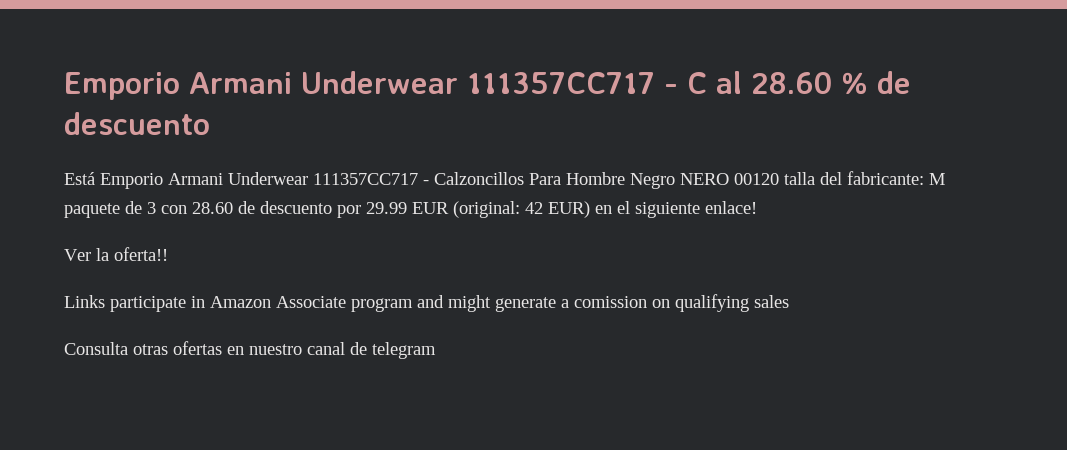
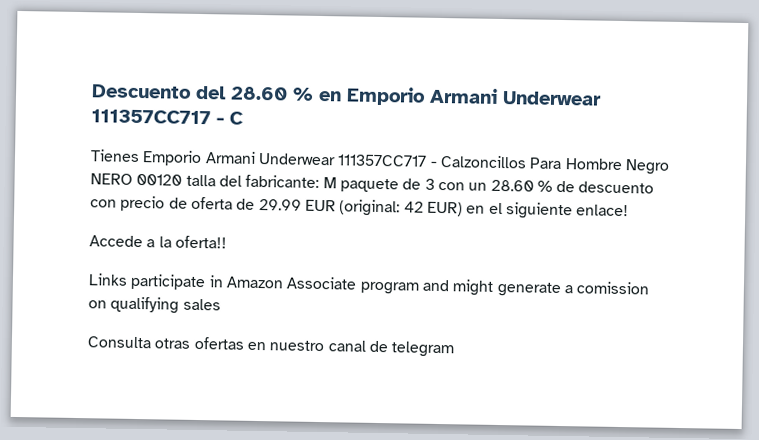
(64, 86) none -> [91,84,342,102] Descuento del 28.60 % en
[716,71,911,94] [64,112,210,135] [64,172,95,185] al 28.60 % de descuento // Está -> [90,149,140,163] // Tienes
[192,201,361,218] 28.60 de descuento por -> [468,179,655,194] [90,195,256,212] un 28.60 % de descuento con precio de oferta de
[64,249,91,261] Ver -> [89,235,156,248] Accede a

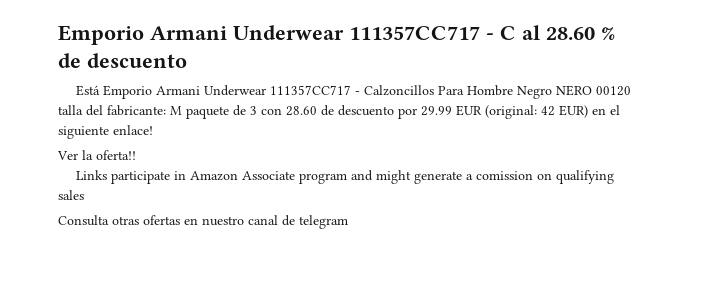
[91,84,342,102] Descuento del 28.60 % en -> (58, 35) none
[90,149,140,163] // Tienes -> [522,25,615,40] [58,53,187,68] [76,85,101,96] al 28.60 % de descuento // Está
[468,179,655,194] [90,195,256,212] un 28.60 % de descuento con precio de oferta de -> [286,105,417,119] 28.60 de descuento por
[89,235,156,248] Accede a -> [57,151,78,160] Ver

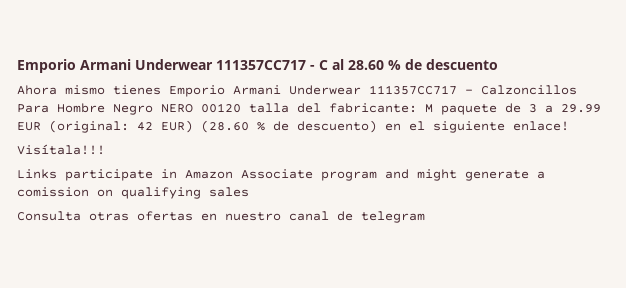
[76,85,101,96] Está -> [17,85,161,95] Ahora mismo tienes
[261,105,417,119] con 28.60 de descuento por -> [545,105,553,113] a
(588, 111) none -> [201,120,377,133] (28.60 % de descuento)
[57,150,136,160] Ver la oferta!! -> [17,144,105,155] Visítala!!!

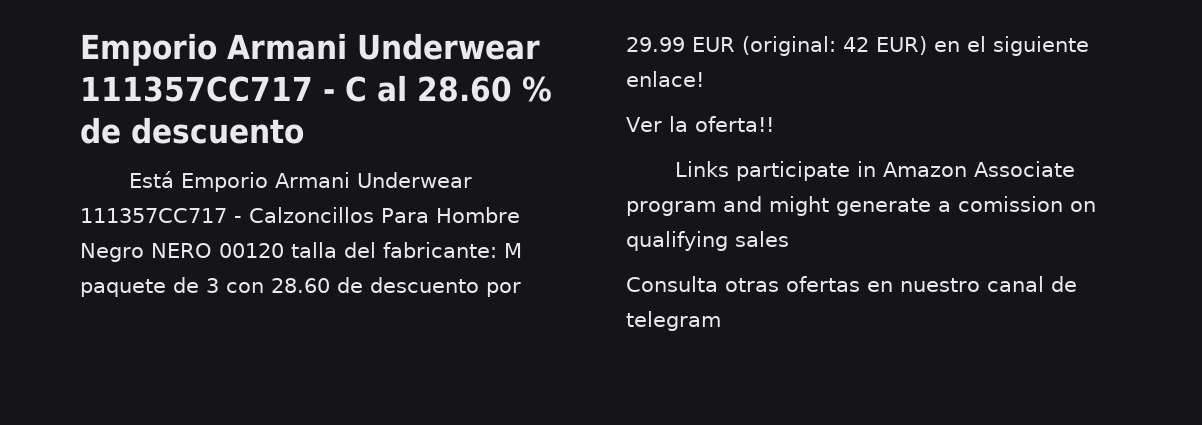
[17,85,161,95] Ahora mismo tienes -> [129,171,175,188] Está
[545,105,553,113] a -> [226,277,521,297] con 28.60 de descuento por
[201,120,377,133] (28.60 % de descuento) -> (927, 45) none
[17,144,105,155] Visítala!!! -> [626,116,774,132] Ver la oferta!!

